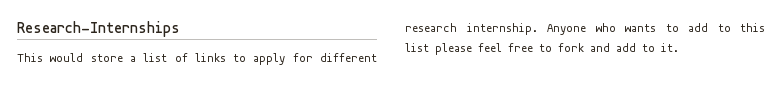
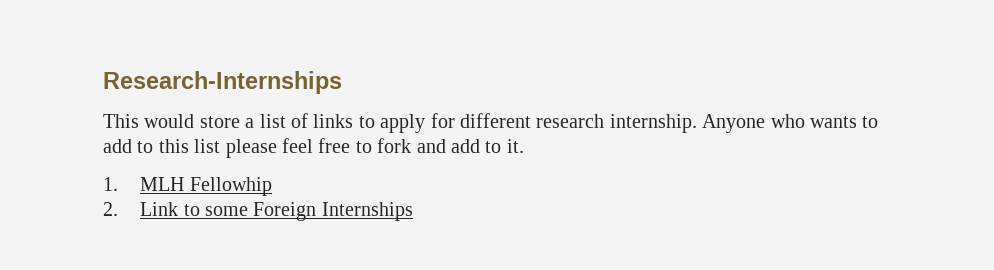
(679, 47) none -> [103,177,272,196] [103,202,413,221] // 1. MLH Fellowhip // 2. Link to some Foreign Internships

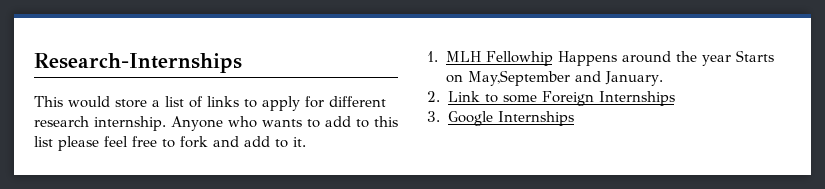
(272, 186) none -> [557,50,774,66] [445,70,664,86] Happens around the year Starts on May,September and January.
(413, 211) none -> [427,111,574,126] // 3. Google Internships

